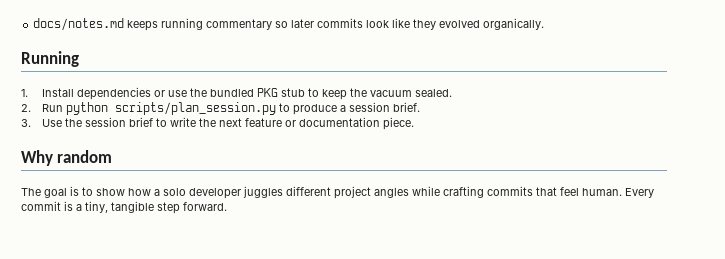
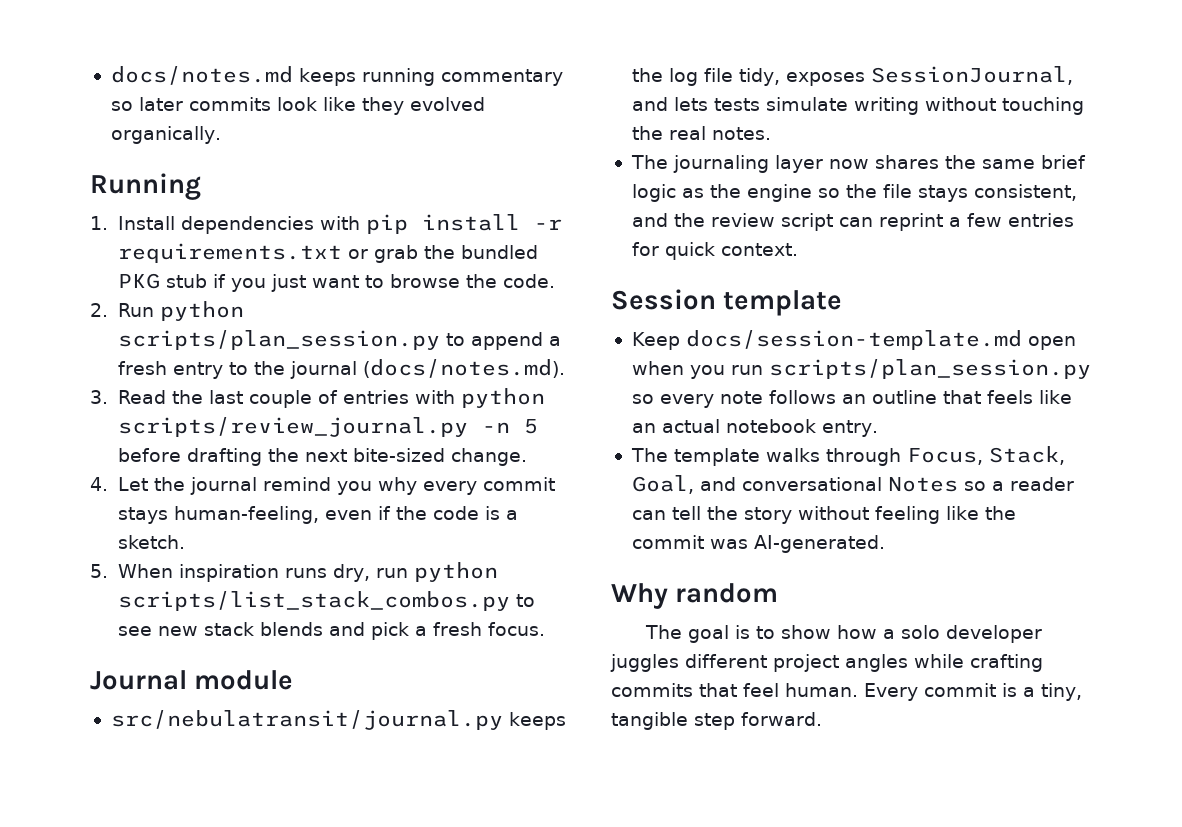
[153,88,452,100] or use the bundled PKG stub to keep the vacuum sealed. -> [319,214,562,234] [117,243,538,263] [117,273,555,292] with pip install -r requirements.txt or grab the bundled PKG stub if you just want to browse the code.
[292,102,420,115] [21,117,414,130] produce a session brief. // 3. Use the session brief to write the next feature or documentation piece. -> [470,332,561,350] [117,359,565,379] [90,388,546,408] [117,417,538,437] [117,448,527,466] [90,477,555,495] [117,506,518,524] [117,535,186,549] [90,562,498,582] [117,591,535,611] [117,622,545,640] [90,670,294,690] [110,710,566,730] [631,66,1073,86] [631,97,1084,115] [631,126,771,140] [630,155,1086,173] [631,184,1077,202] [631,213,1074,231] [631,242,798,260] [611,289,843,316] [631,330,1076,350] [631,359,1091,379] [631,390,1072,408] [631,419,878,437] [630,446,1065,466] [631,475,1074,494] [631,506,1016,524] [631,535,885,553] append a fresh entry to the journal (docs/notes.md). // 3. Read the last couple of entries with python scripts/review_journal.py -n 5 before drafting the next bite-sized change. // 4. Let the journal remind you why every commit stays human-feeling, even if the code is a sketch. // 5. When inspiration runs dry, run python scripts/list_stack_combos.py to see new stack blends and pick a fresh focus. // Journal module // src/nebulatransit/journal.py keeps the log file tidy, exposes SessionJournal, and lets tests simulate writing without touching the real notes. // The journaling layer now shares the same brief logic as the engine so the file stays consistent, and the review script can reprint a few entries for quick context. // Session template // Keep docs/session-template.md open when you run scripts/plan_session.py so every note follows an outline that feels like an actual notebook entry. // The template walks through Focus, Stack, Goal, and conversational Notes so a reader can tell the story without feeling like the commit was AI-generated.

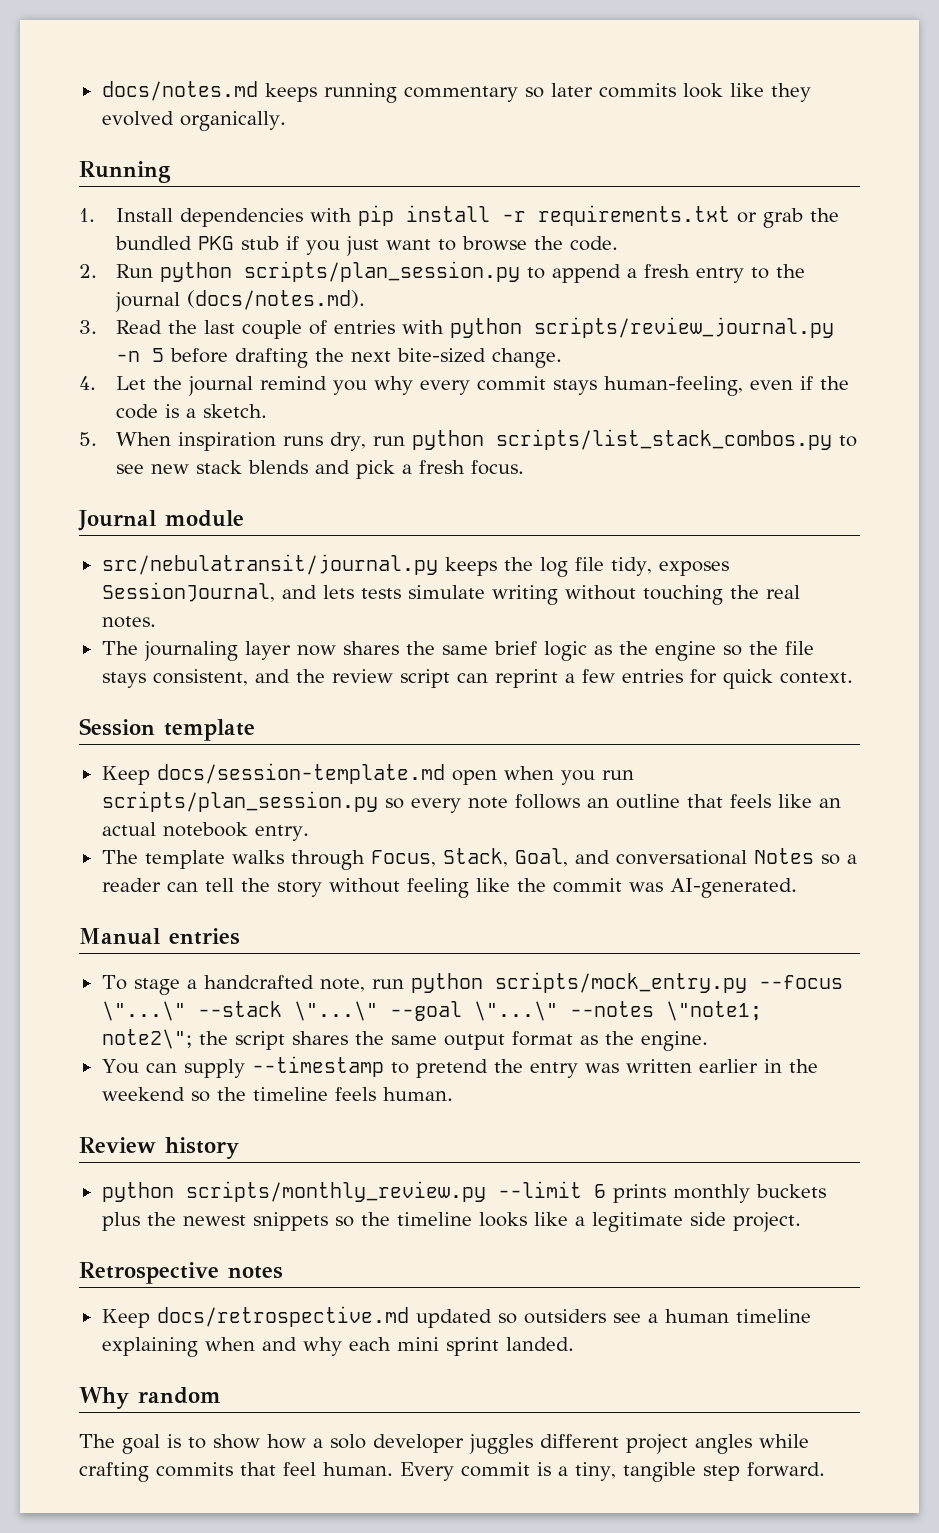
(885, 544) none -> [79,928,240,945] [101,972,843,995] [101,1001,762,1021] [101,1029,708,1051] [101,1056,818,1078] [101,1087,453,1102] [79,1137,239,1159] [101,1181,826,1203] [101,1212,801,1232] [79,1262,283,1284] [101,1306,811,1328] [101,1337,574,1357] // Manual entries // To stage a handcrafted note, run python scripts/mock_entry.py --focus \"...\" --stack \"...\" --goal \"...\" --notes \"note1; note2\"; the script shares the same output format as the engine. // You can supply --timestamp to pretend the entry was written earlier in the weekend so the timeline feels human. // Review history // python scripts/monthly_review.py --limit 6 prints monthly buckets plus the newest snippets so the timeline looks like a legitimate side project. // Retrospective notes // Keep docs/retrospective.md updated so outsiders see a human timeline explaining when and why each mini sprint landed.

